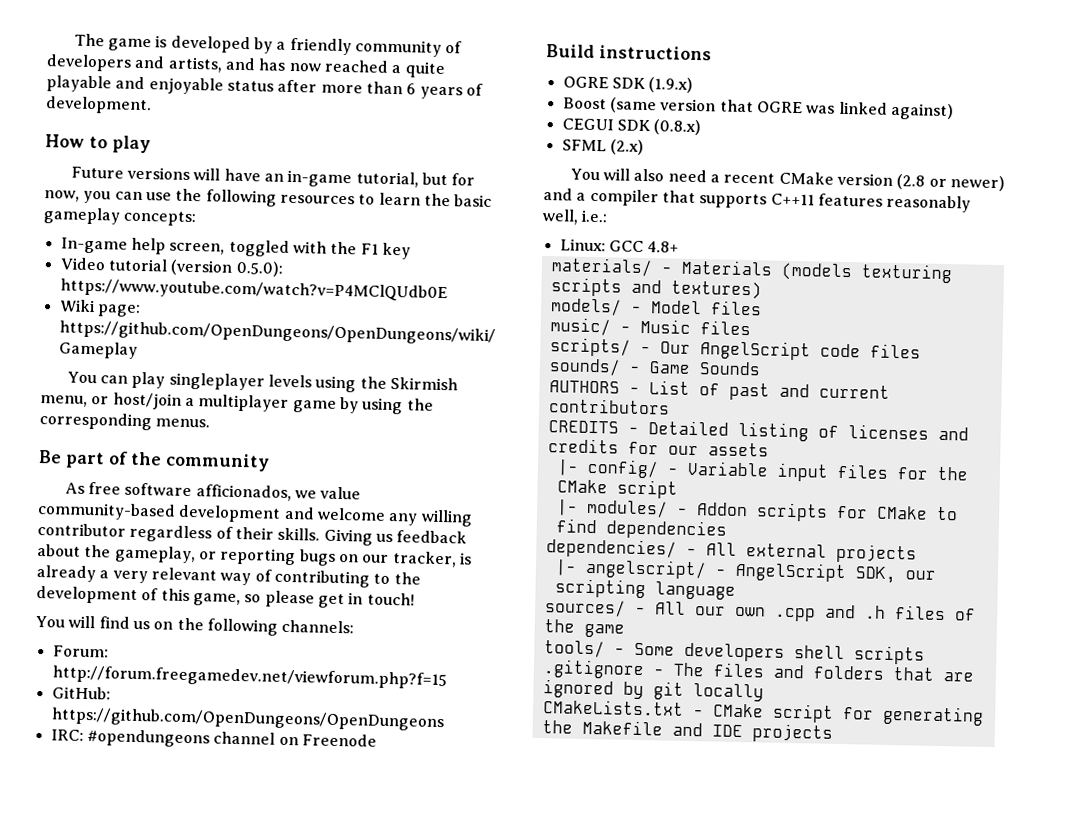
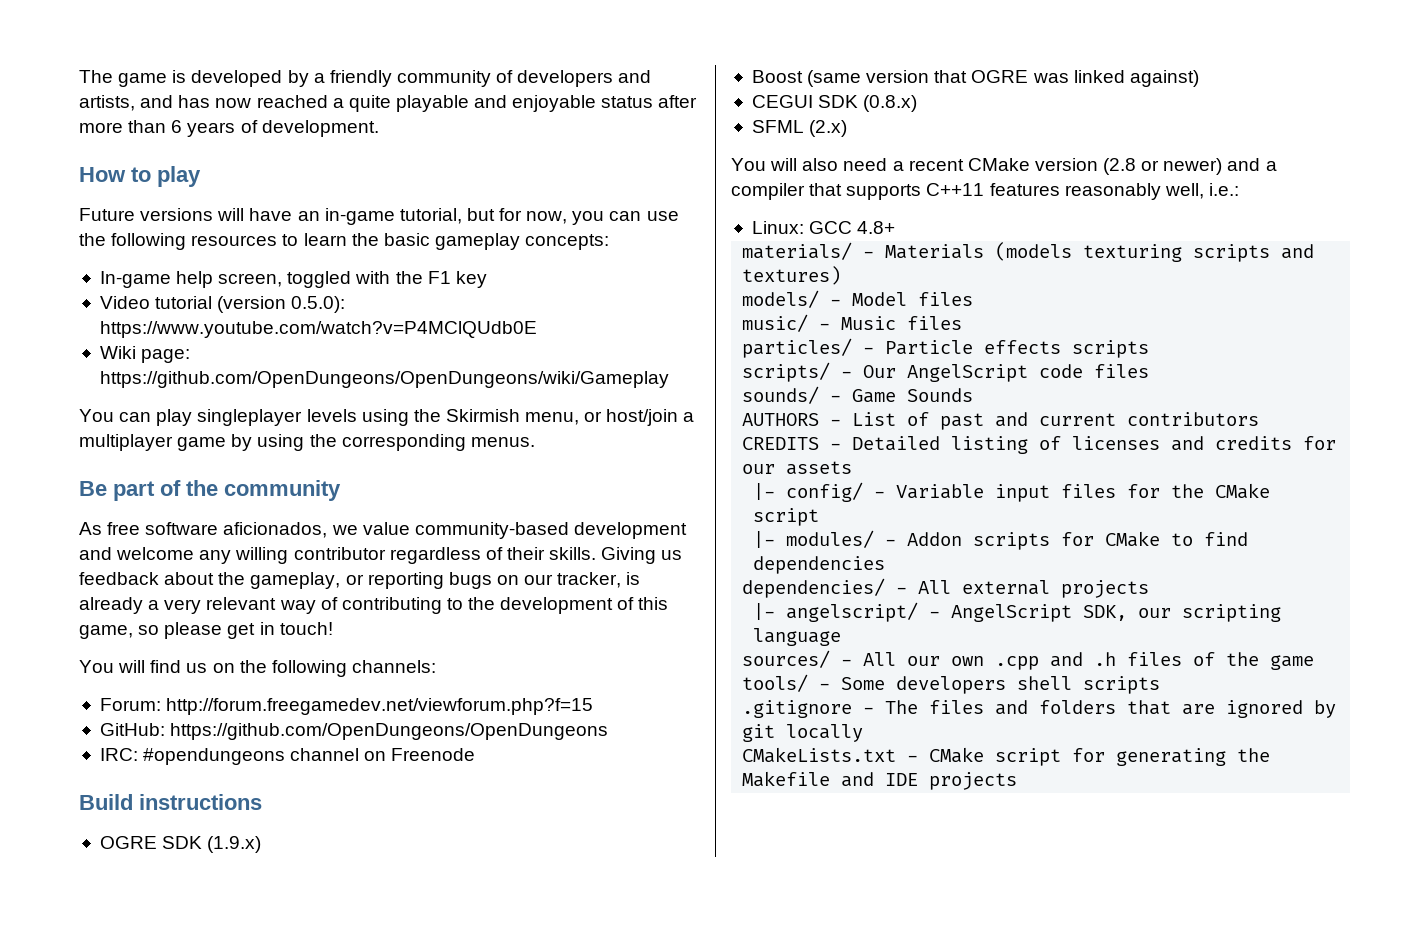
[195,484,292,502] afficionados, -> [223,522,328,538] aficionados,
(751, 328) none -> [742,338,1150,358] // particles/ - Particle effects scripts

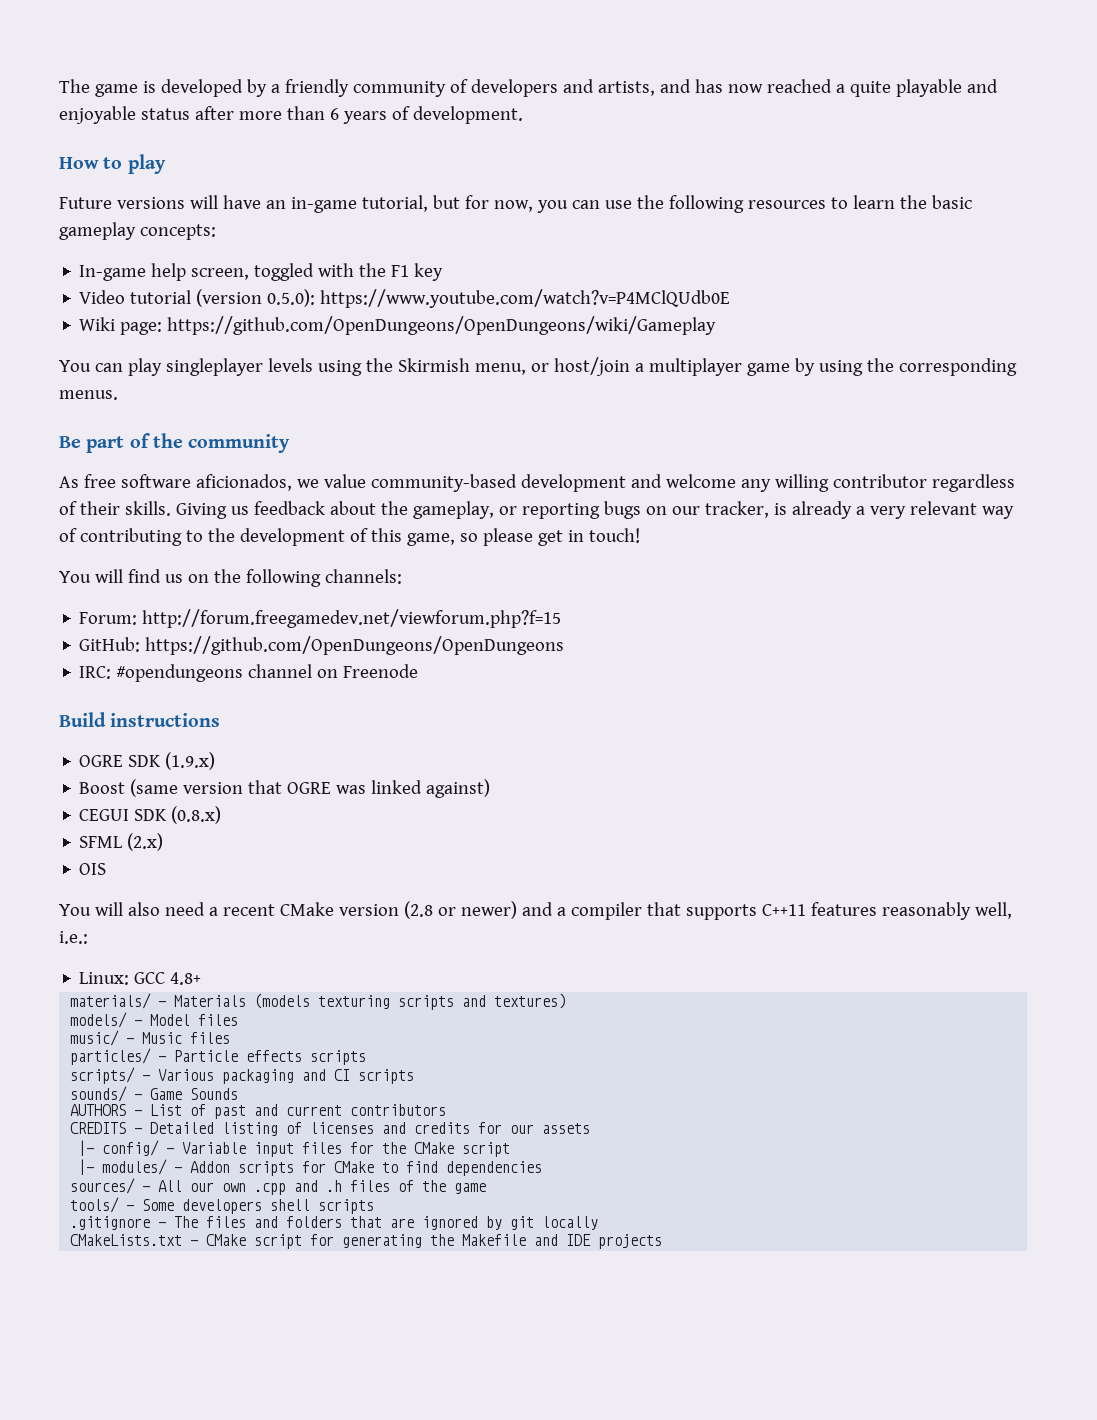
(848, 128) none -> [79,863,107,875] // OIS
[863,364,1150,382] Our AngelScript code files -> [158,1069,415,1084] Various packaging and CI scripts
[742,578,1150,598] [753,602,1282,622] [753,628,842,646] // dependencies/ - All external projects // |- angelscript/ - AngelScript SDK, our scripting language -> (543, 1168) none

